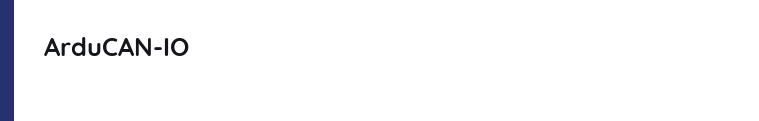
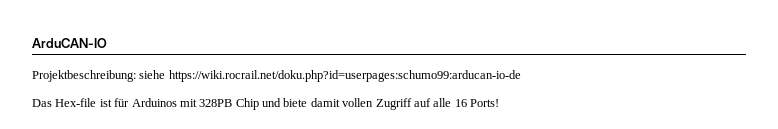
(189, 46) none -> [32,70,521,82] [32,98,499,110] // Projektbeschreibung: siehe https://wiki.rocrail.net/doku.php?id=userpages:schumo99:arducan-io-de // Das Hex-file ist für Arduinos mit 328PB Chip und biete damit vollen Zugriff auf alle 16 Ports!

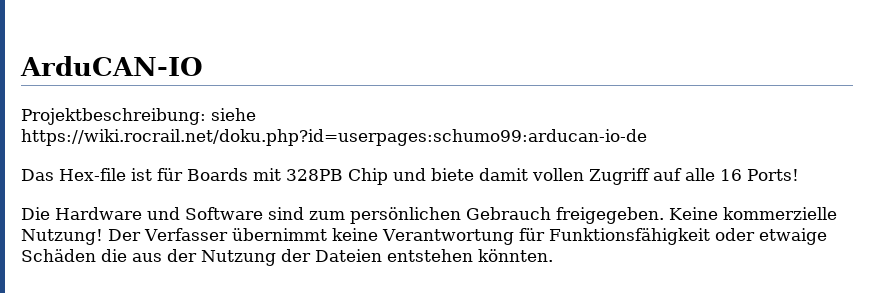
[131,98,177,107] Arduinos -> [187,168,248,181] Boards
(499, 103) none -> [21,207,837,224] [21,228,827,245] [21,249,553,266] // Die Hardware und Software sind zum persönlichen Gebrauch freigegeben. Keine kommerzielle Nutzung! Der Verfasser übernimmt keine Verantwortung für Funktionsfähigkeit oder etwaige Schäden die aus der Nutzung der Dateien entstehen könnten.

